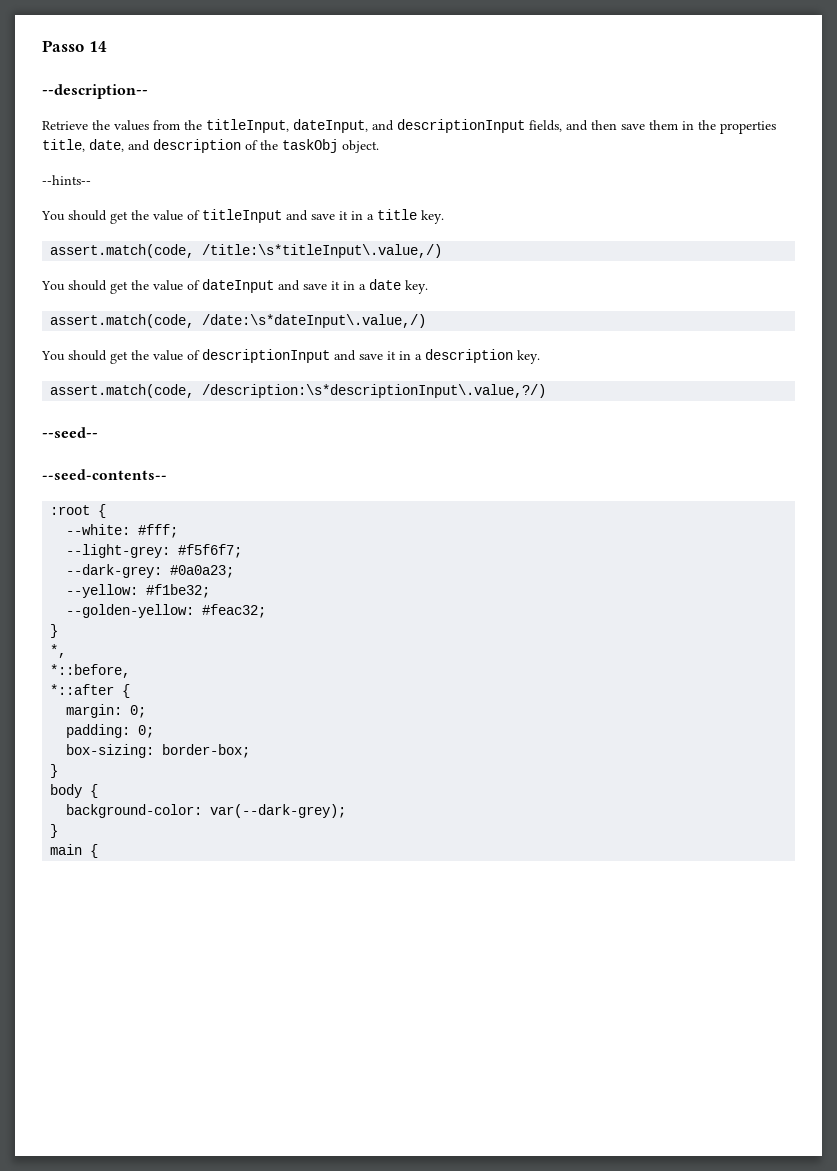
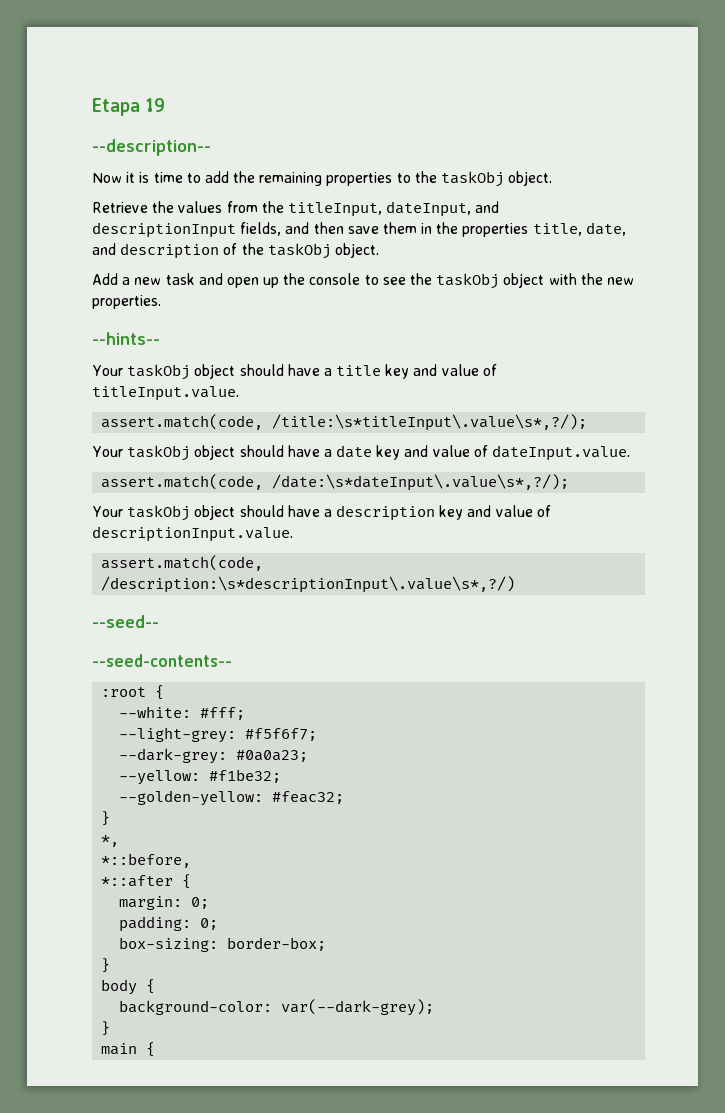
[42,40,107,52] Passo 14 -> [92,98,166,116] Etapa 19
(148, 91) none -> [92,171,553,187] // Now it is time to add the remaining properties to the taskObj object.
[42,175,91,185] [41,209,444,224] [50,244,443,258] [41,279,428,294] [50,314,427,328] [41,349,540,364] [50,384,547,398] --hints-- // You should get the value of titleInput and save it in a title key. // assert.match(code, /title:\s*titleInput\.value,/) // You should get the value of dateInput and save it in a date key. // assert.match(code, /date:\s*dateInput\.value,/) // You should get the value of descriptionInput and save it in a description key. // assert.match(code, /description:\s*descriptionInput\.value,?/) -> [92,273,634,289] [92,295,161,309] [92,332,160,345] [92,364,497,380] [92,386,239,401] [101,414,588,431] [92,445,631,461] [101,474,570,491] [92,505,551,521] [92,526,293,542] [101,555,264,571] [101,576,516,593] Add a new task and open up the console to see the taskObj object with the new properties. // --hints-- // Your taskObj object should have a title key and value of titleInput.value. // assert.match(code, /title:\s*titleInput\.value\s*,?/); // Your taskObj object should have a date key and value of dateInput.value. // assert.match(code, /date:\s*dateInput\.value\s*,?/); // Your taskObj object should have a description key and value of descriptionInput.value. // assert.match(code, /description:\s*descriptionInput\.value\s*,?/)

